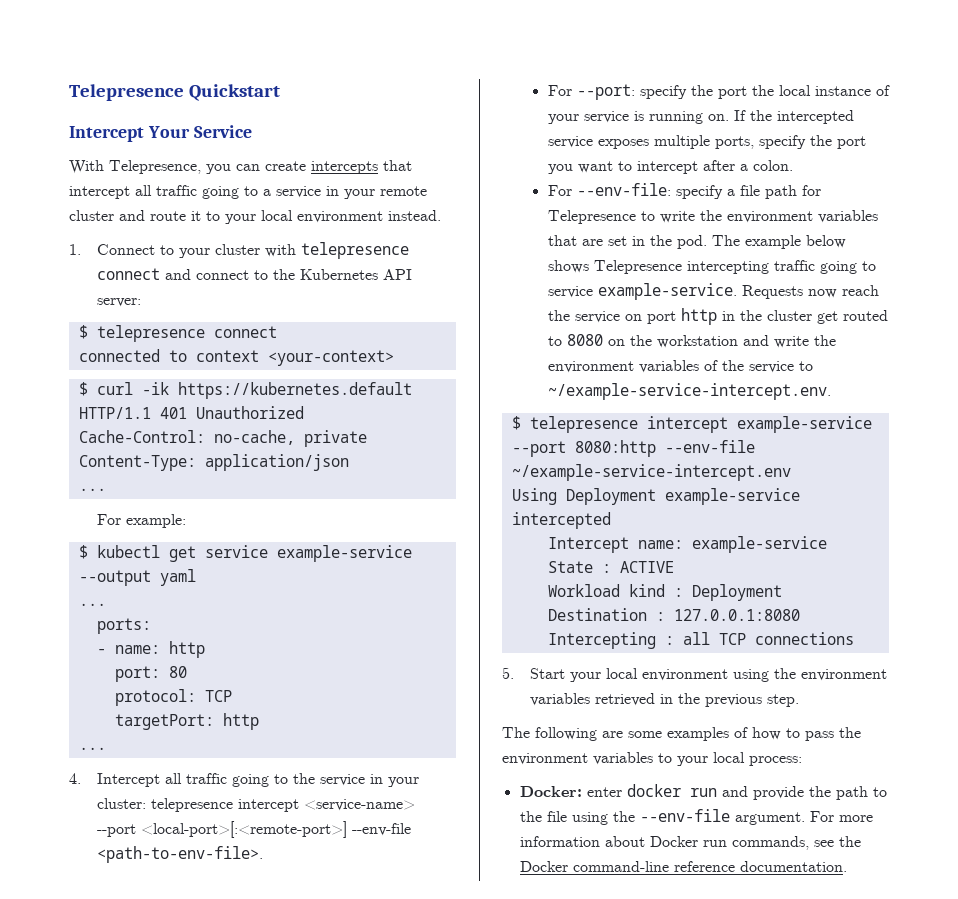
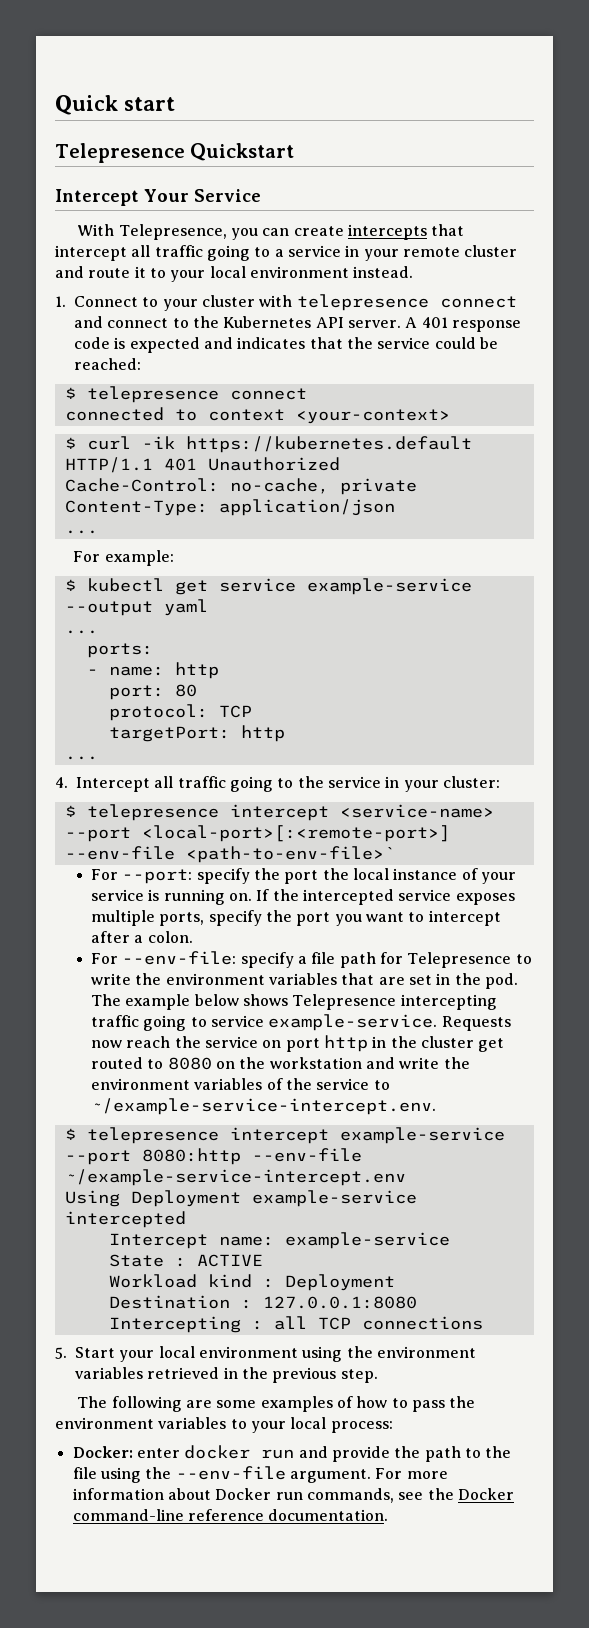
(69, 92) none -> [55,95,175,115] Quick start //
[97,298,142,307] server: -> [347,317,521,332] [74,337,498,353] [74,358,141,370] server. A 401 response code is expected and indicates that the service could be reached:
(147, 803) none -> [64,805,76,817] // $
[97,846,264,863] <path-to-env-file>. -> [185,846,395,863] <path-to-env-file>`

